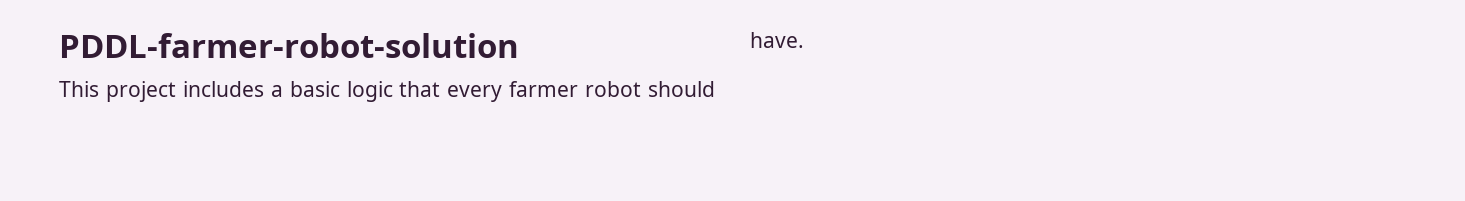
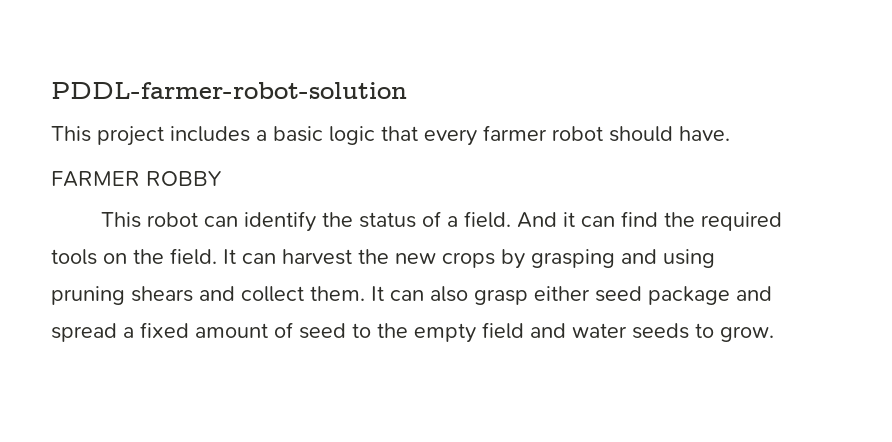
(804, 40) none -> [51,171,222,187] [100,211,782,232] [51,248,715,269] [51,286,772,305] [51,322,774,343] // FARMER ROBBY // This robot can identify the status of a field. And it can find the required tools on the field. It can harvest the new crops by grasping and using pruning shears and collect them. It can also grasp either seed package and spread a fixed amount of seed to the empty field and water seeds to grow.

